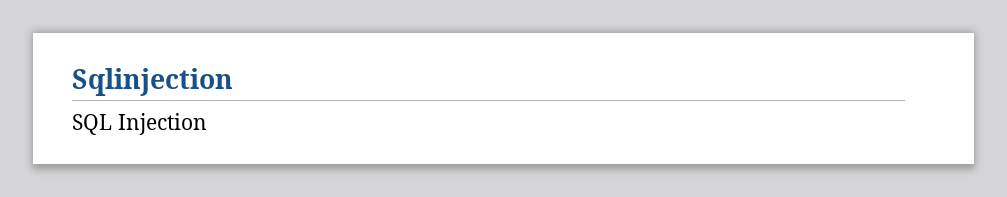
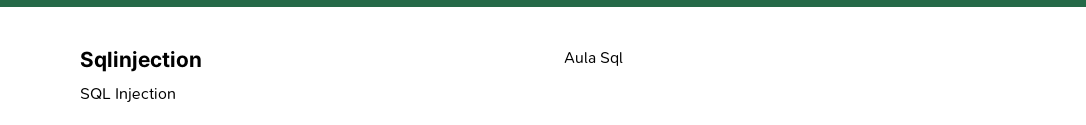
(207, 124) none -> [564,52,624,66] // Aula Sql

